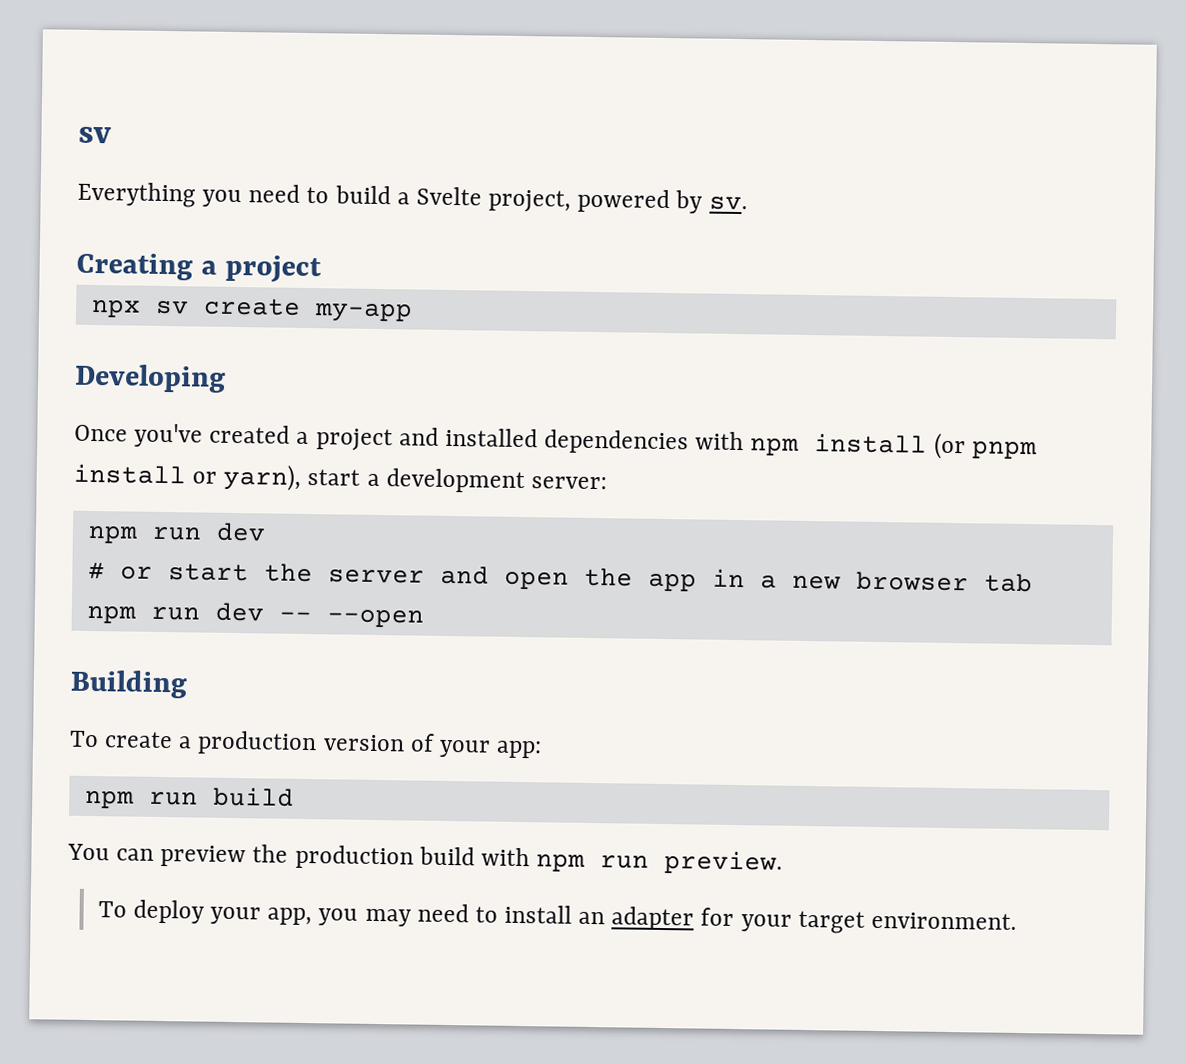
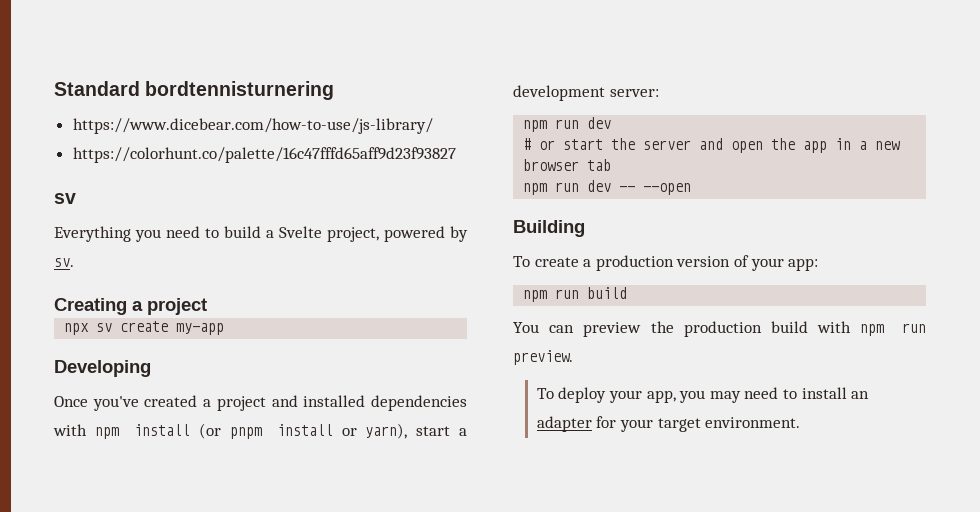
(78, 135) none -> [54,81,335,100] [72,118,433,134] [72,147,456,163] Standard bordtennisturnering // https://www.dicebear.com/how-to-use/js-library/ // https://colorhunt.co/palette/16c47fffd65aff9d23f93827 //

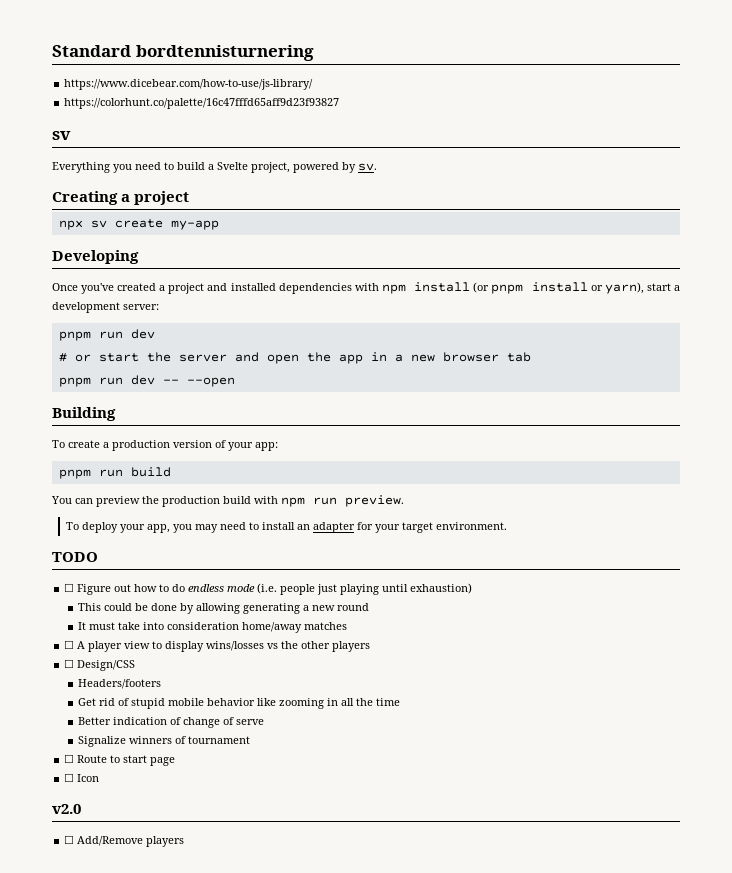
[523,120,548,132] npm -> [58,331,91,341] pnpm
[523,183,548,195] npm -> [58,377,91,387] pnpm
[523,290,548,302] npm -> [58,469,91,479] pnpm
(801, 422) none -> [52,552,98,562] [64,583,473,595] [78,603,370,614] [78,622,348,633] [64,640,371,652] [64,659,136,671] [78,679,162,689] [78,698,401,709] [78,717,265,728] [78,736,251,747] [64,754,176,766] [64,773,100,782] [52,804,81,814] [64,835,185,847] // TODO // ☐ Figure out how to do endless mode (i.e. people just playing until exhaustion) // This could be done by allowing generating a new round // It must take into consideration home/away matches // ☐ A player view to display wins/losses vs the other players // ☐ Design/CSS // Headers/footers // Get rid of stupid mobile behavior like zooming in all the time // Better indication of change of serve // Signalize winners of tournament // ☐ Route to start page // ☐ Icon // v2.0 // ☐ Add/Remove players

